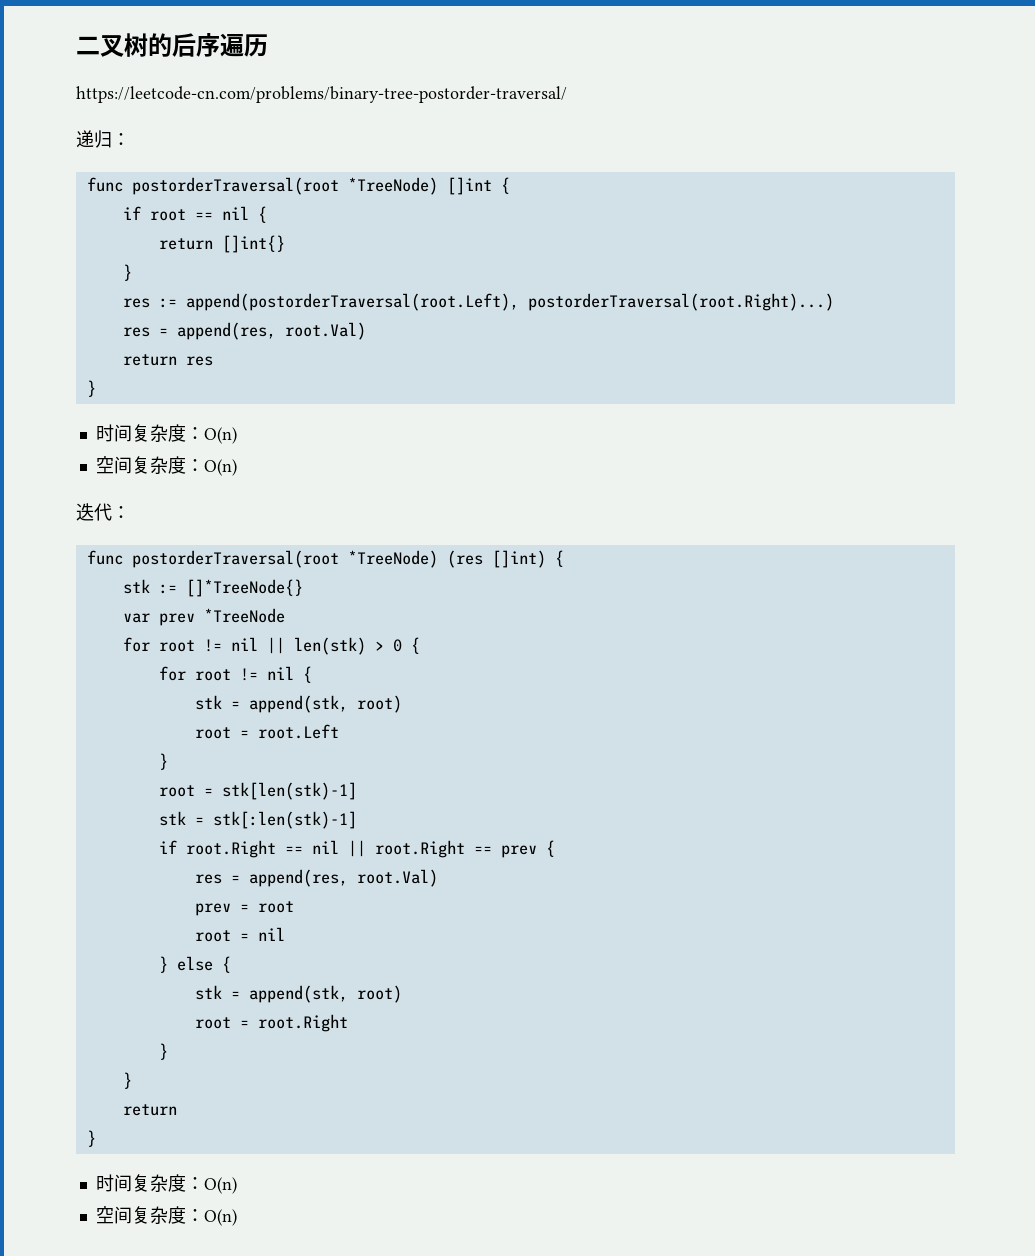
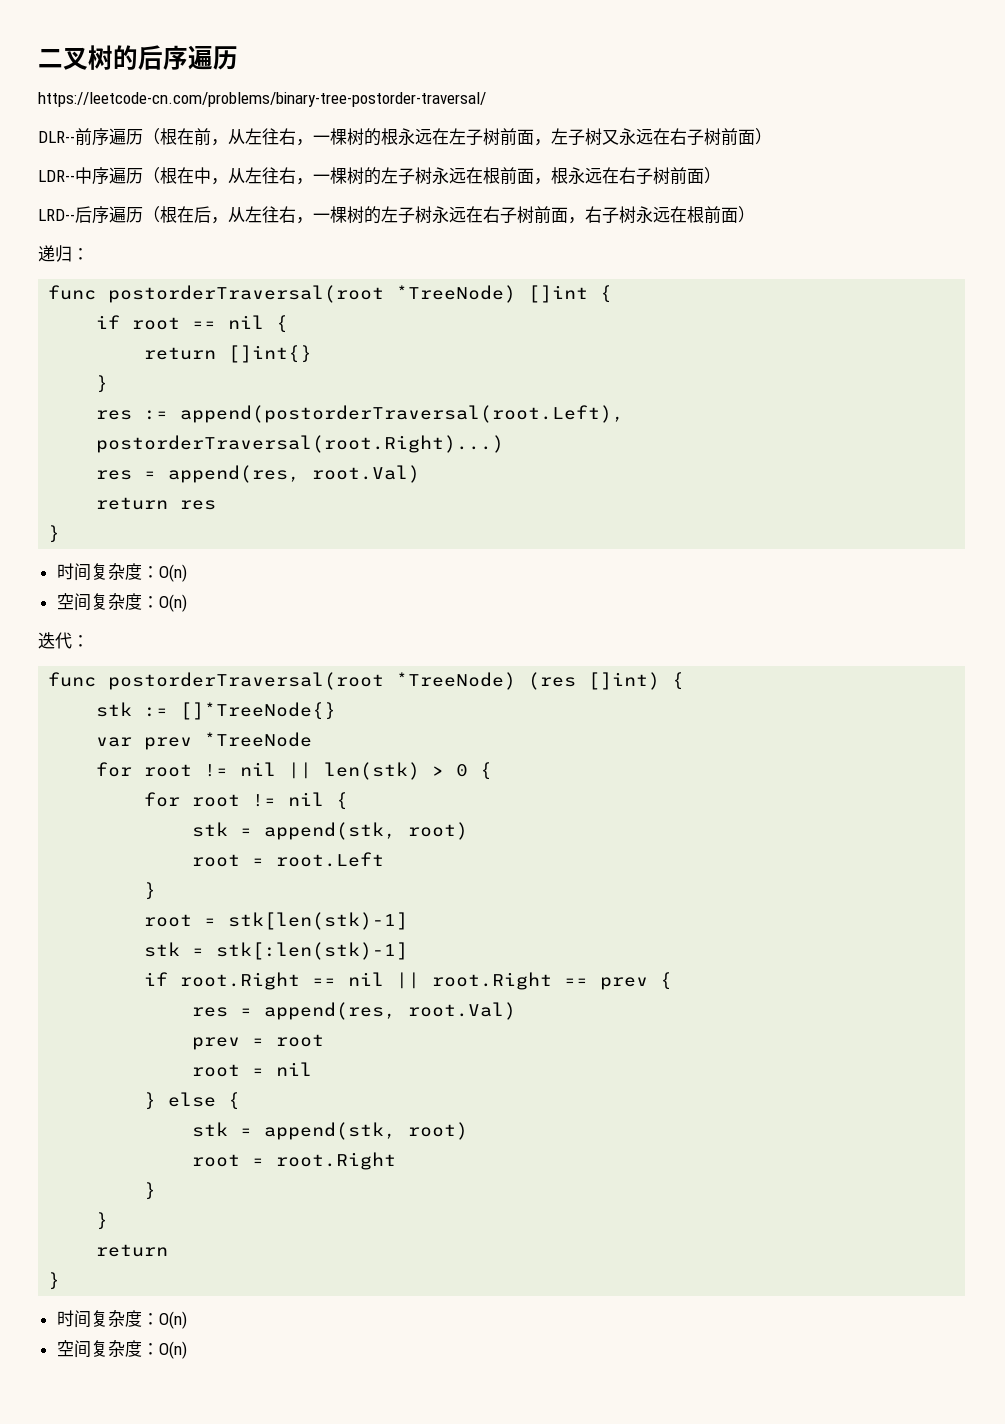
(567, 94) none -> [38,128,772,146] [38,167,721,185] [38,206,755,224] // DLR--前序遍历（根在前，从左往右，一棵树的根永远在左子树前面，左子树又永远在右子树前面） // LDR--中序遍历（根在中，从左往右，一棵树的左子树永远在根前面，根永远在右子树前面） // LRD--后序遍历（根在后，从左往右，一棵树的左子树永远在右子树前面，右子树永远在根前面）

